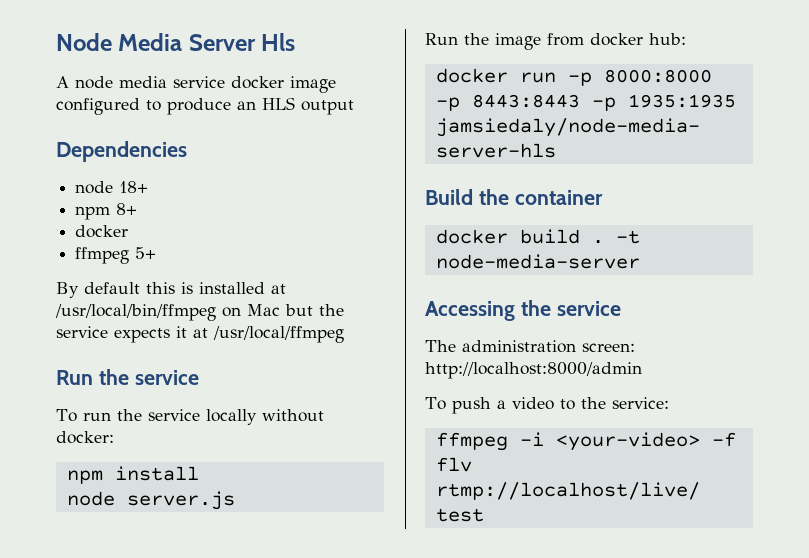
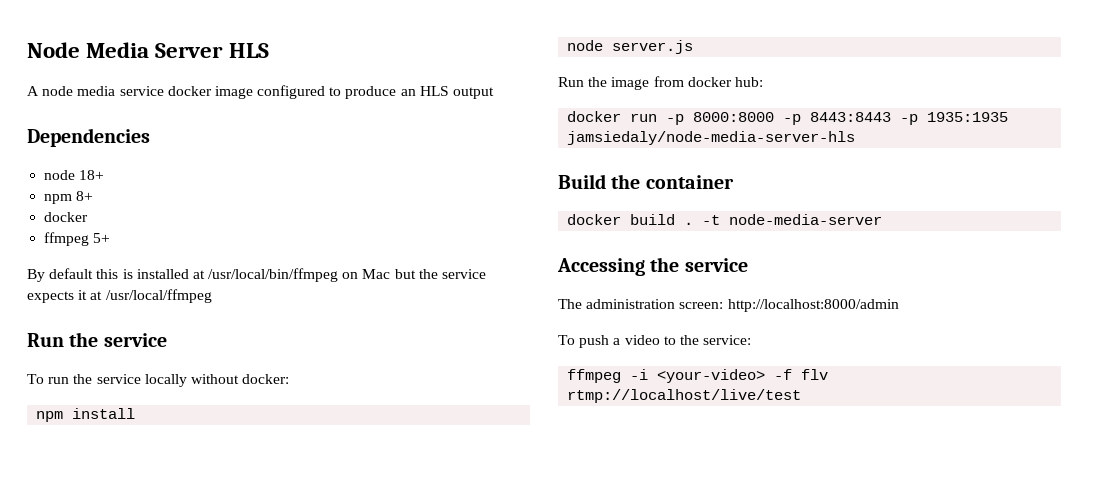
[261,33,296,51] Hls -> [228,43,269,58] HLS

